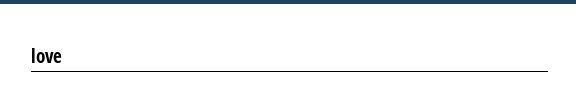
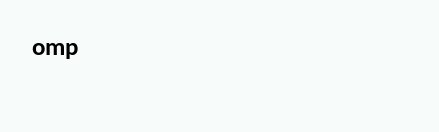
[31,48,62,63] love -> [32,43,78,59] omp

